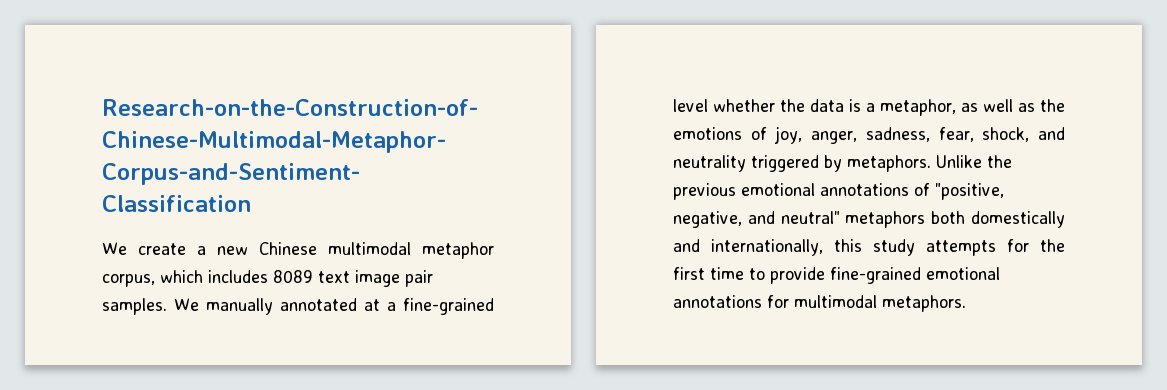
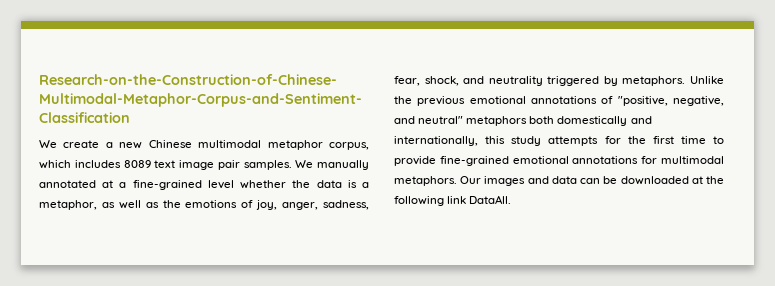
(966, 303) none -> [460,176,724,186] [394,195,512,206] Our images and data can be downloaded at the following link DataAll.

